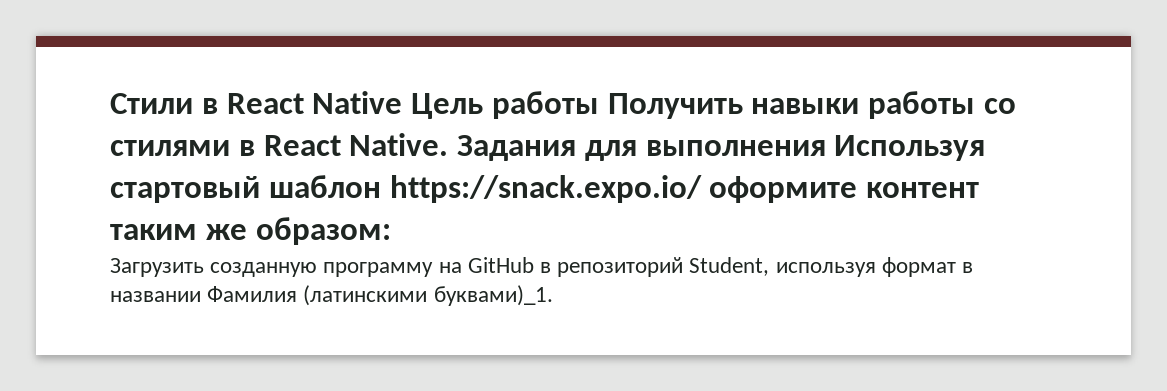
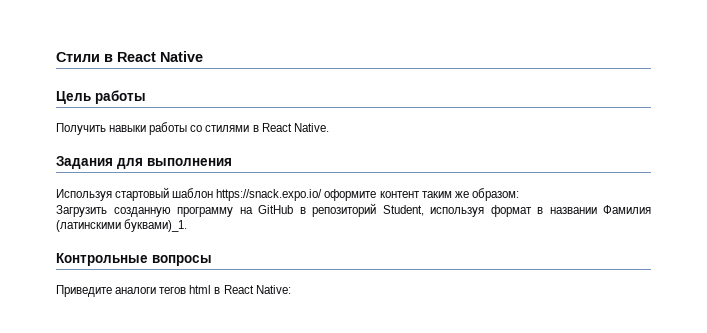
(403, 102) none -> (203, 56) //
(599, 105) none -> (146, 97) //
(449, 144) none -> (329, 127) //
(826, 148) none -> (232, 162) //
(553, 295) none -> [56,253,212,266] [56,285,291,297] // Контрольные вопросы // Приведите аналоги тегов html в React Native:

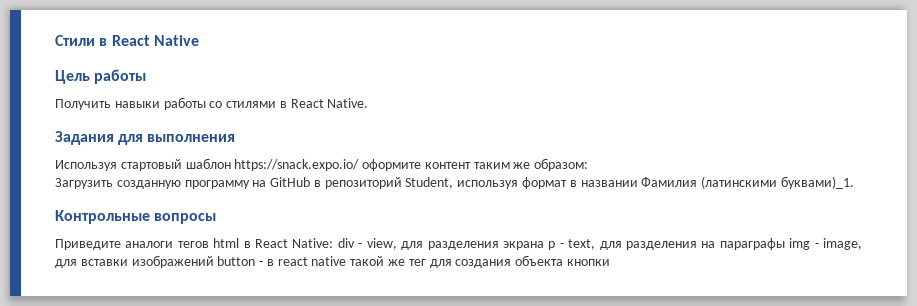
(291, 289) none -> [337,238,862,250] [55,255,610,268] div - view, для разделения экрана p - text, для разделения на параграфы img - image, для вставки изображений button - в react native такой же тег для создания объекта кнопки

